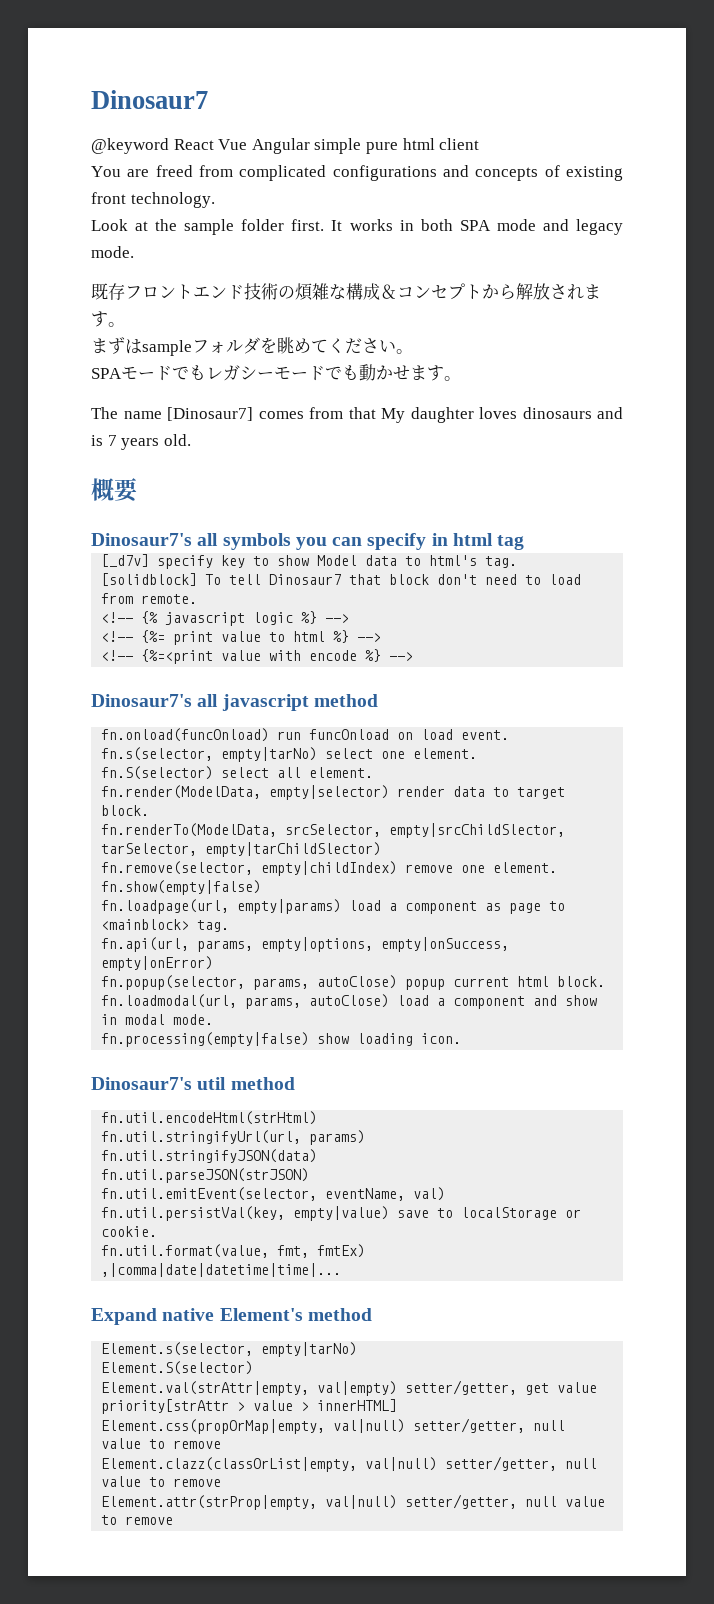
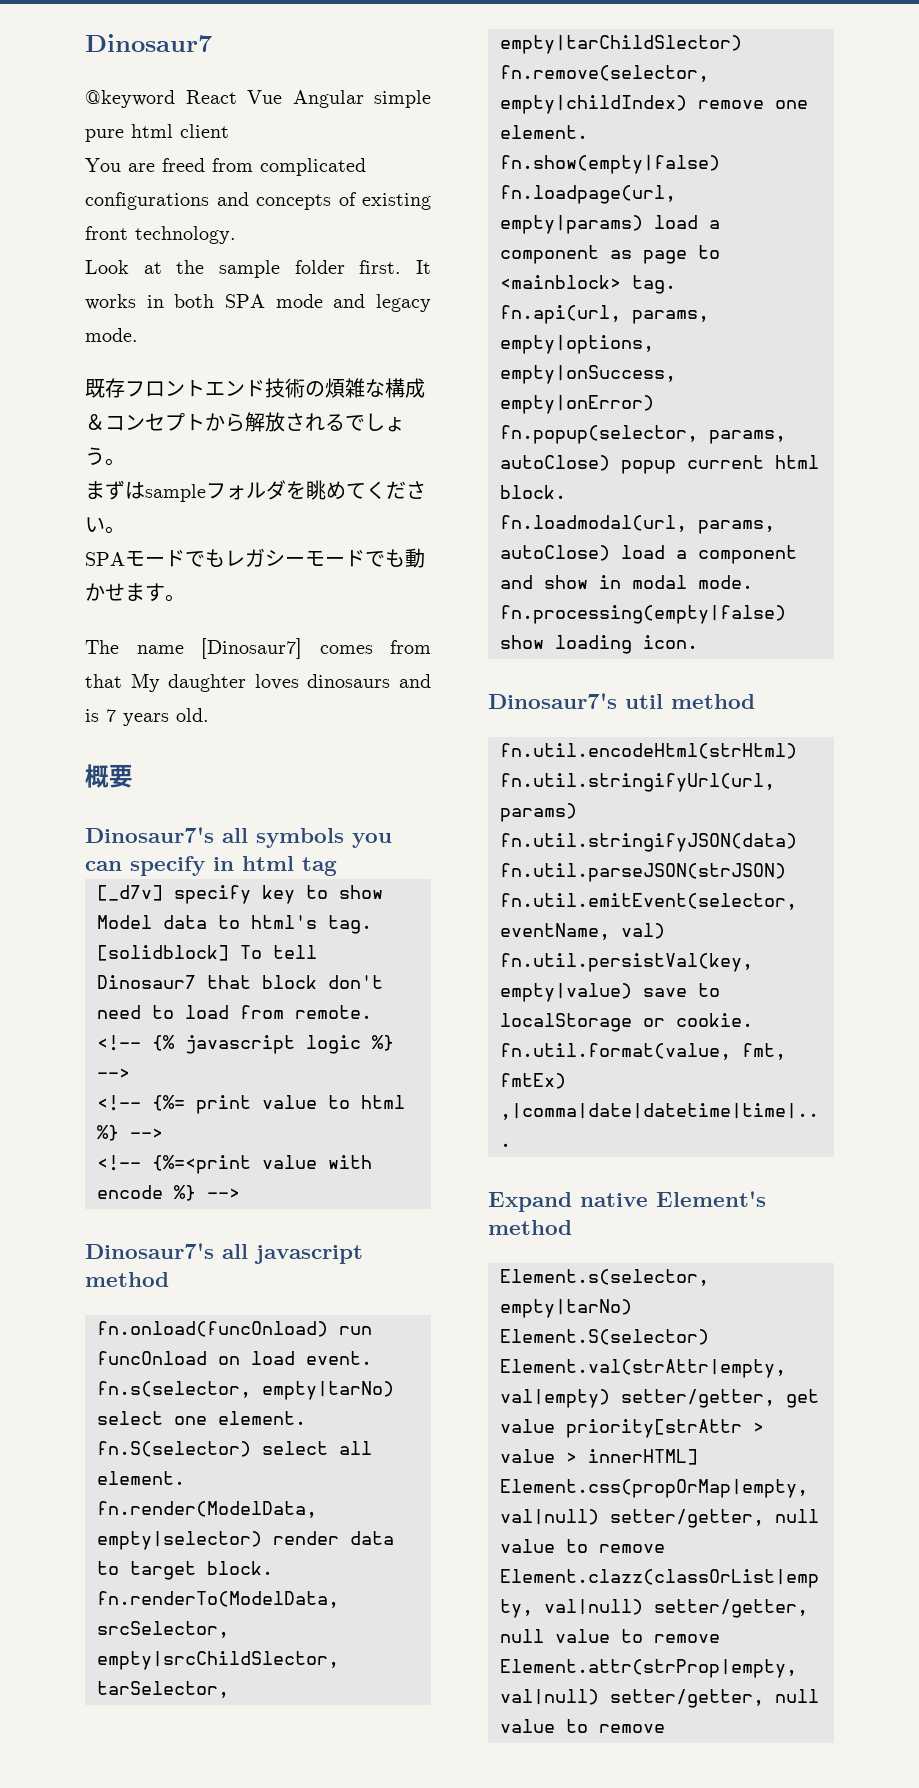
[584,284,601,299] [91,311,108,327] ます -> [325,413,405,432] [85,447,105,465] るでしょう

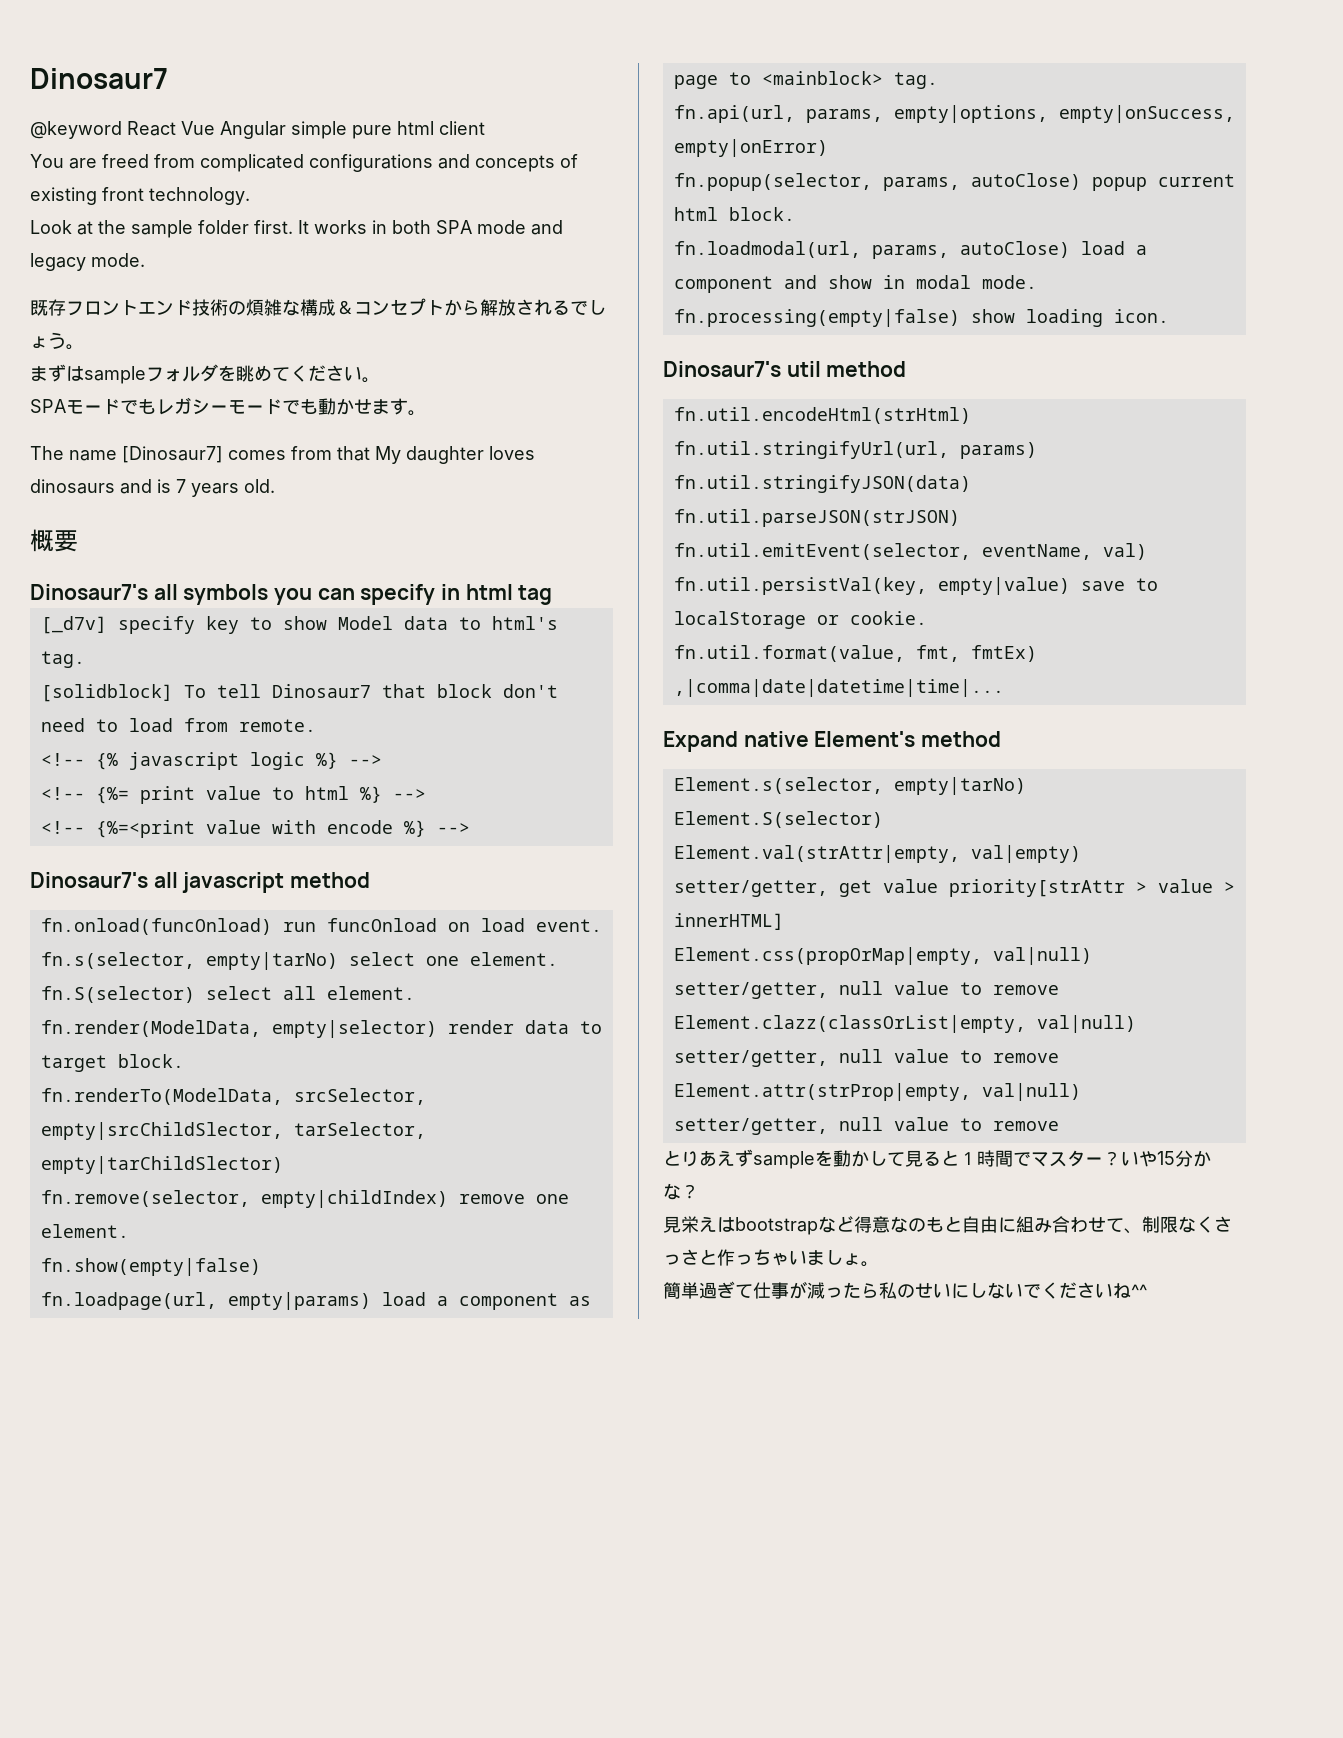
(665, 1728) none -> [663,1149,1211,1169] [663,1183,699,1200] [663,1216,1232,1235] [663,1249,879,1267] [663,1281,1147,1299] // とりあえずsampleを動かして見ると１時間でマスター？いや15分かな？ // 見栄えはbootstrapなど得意なのもと自由に組み合わせて、制限なくさっさと作っちゃいましょ。 // 簡単過ぎて仕事が減ったら私のせいにしないでくださいね^^

